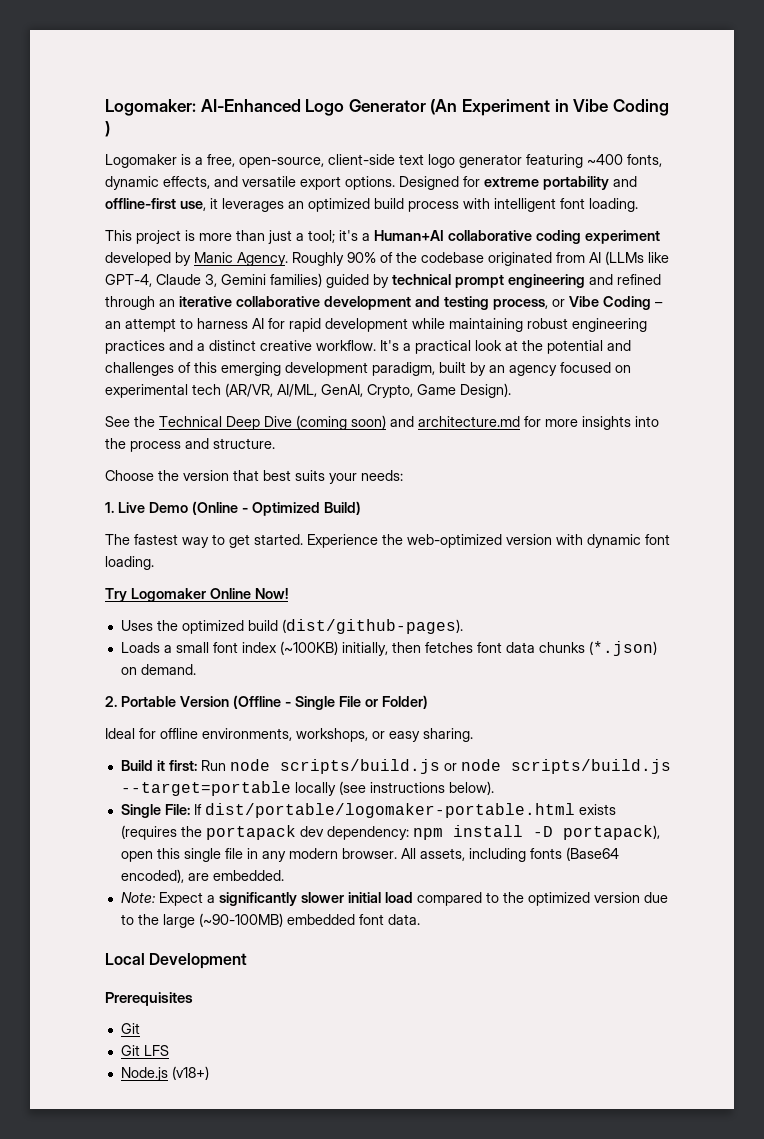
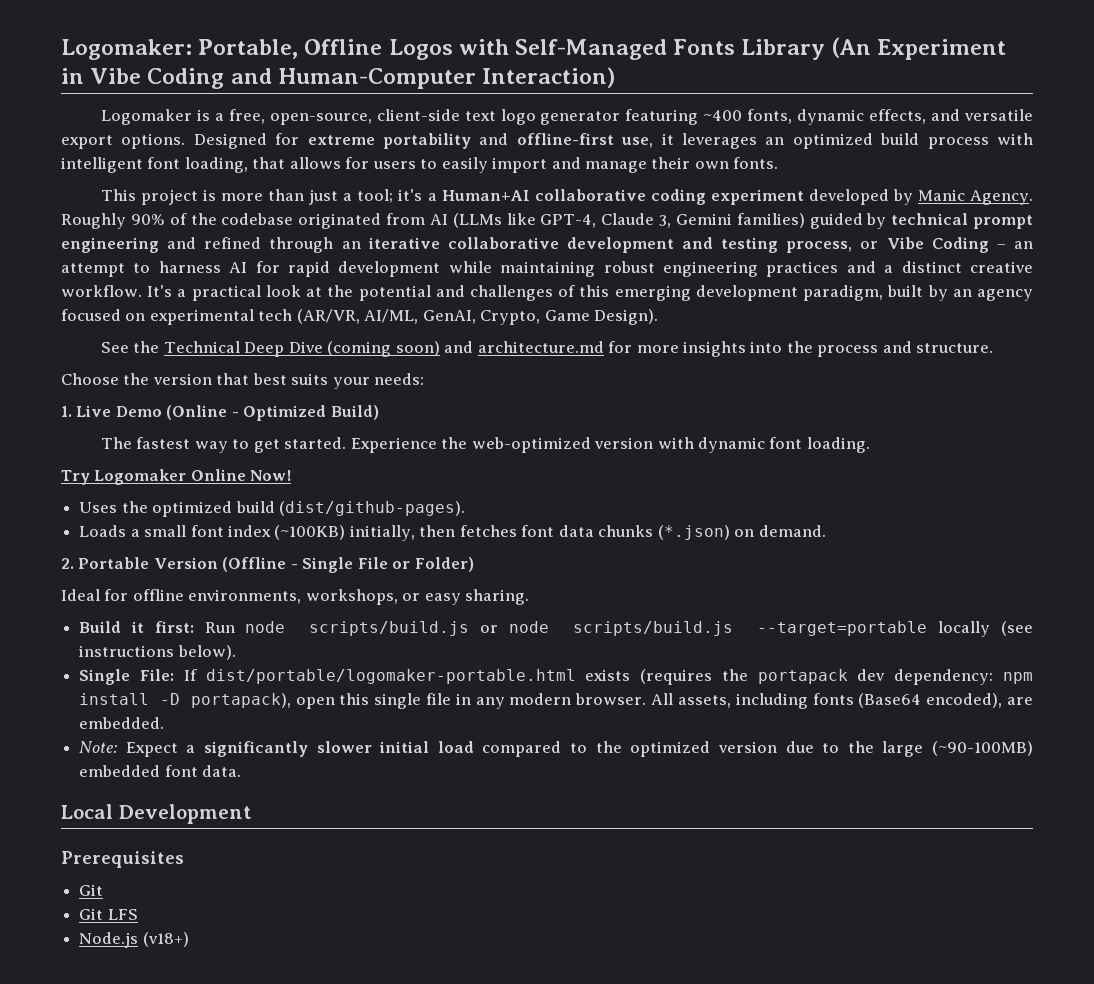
[200,99,426,116] AI-Enhanced Logo Generator -> [198,39,826,60] Portable, Offline Logos with Self-Managed Fonts Library
[105,121,110,137] ) -> [230,67,616,89] and Human-Computer Interaction)
[589,198,638,212] loading. -> [184,157,779,173] loading, that allows for users to easily import and manage their own fonts.

